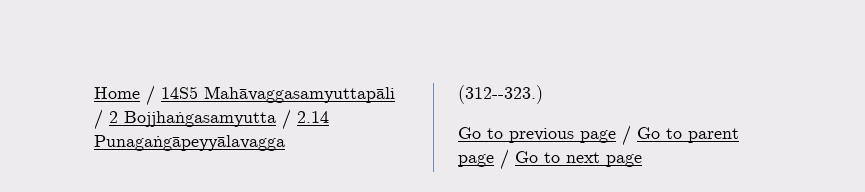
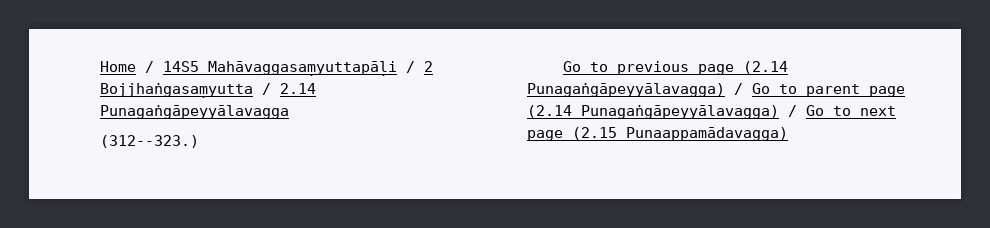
(616, 136) none -> [742,61,788,74] [527,83,725,97] (2.14 Punagaṅgāpeyyālavagga)
(494, 160) none -> [527,105,779,119] (2.14 Punagaṅgāpeyyālavagga)
(642, 160) none -> [572,127,788,141] (2.15 Punaappamādavagga)

